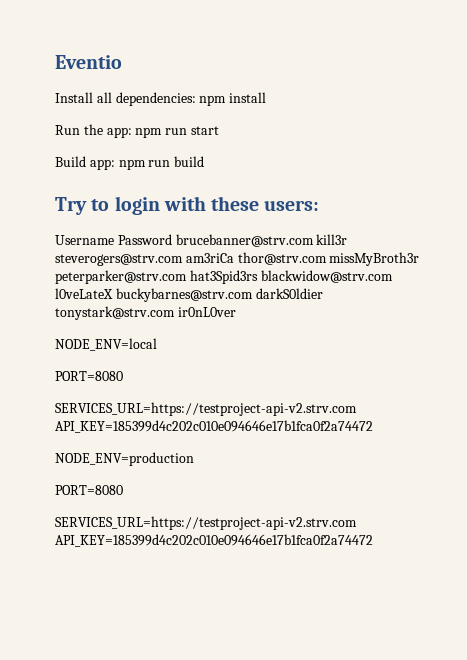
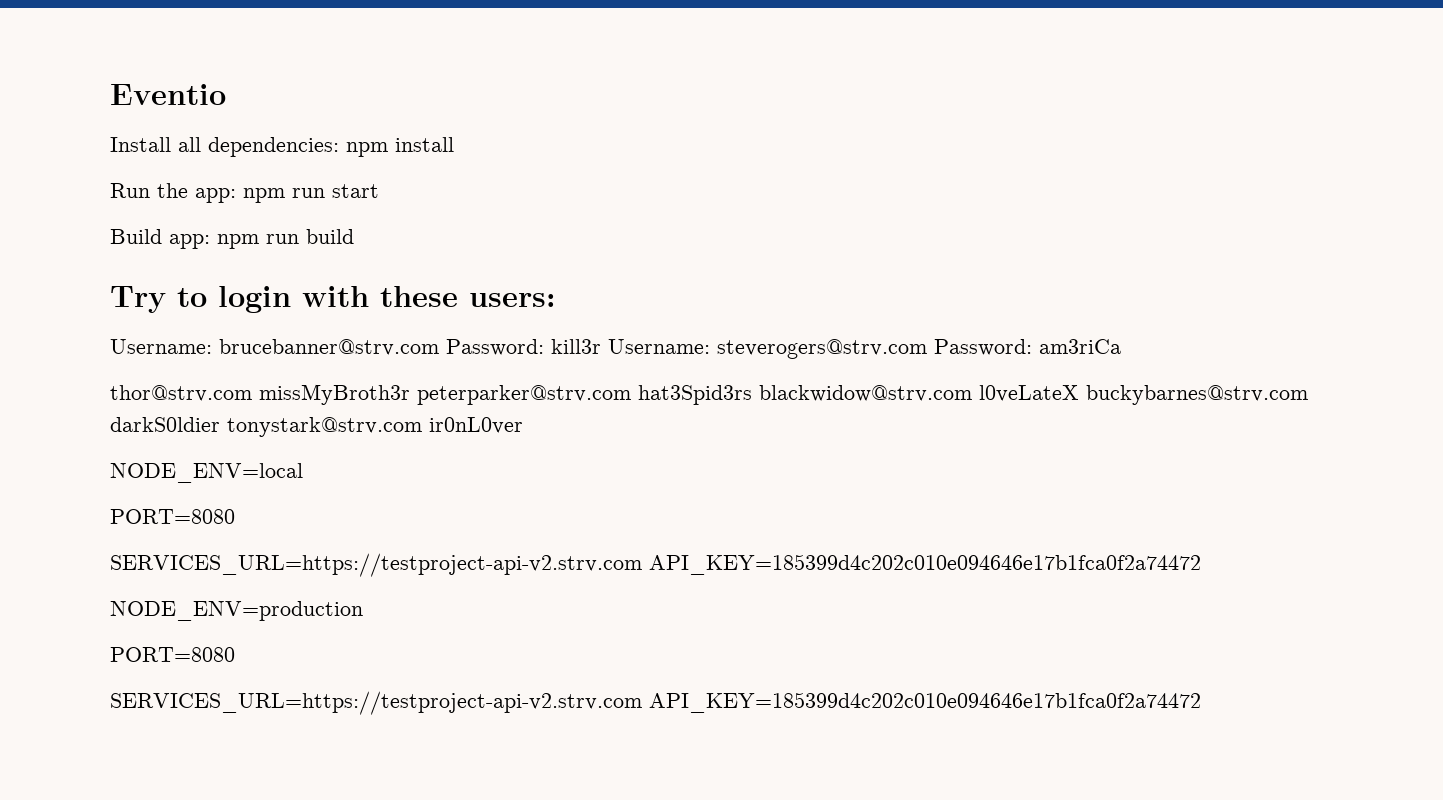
[55,234,348,247] [55,254,183,266] Username Password brucebanner@strv.com kill3r steverogers@strv.com -> [110,339,1032,359] Username: brucebanner@strv.com Password: kill3r Username: steverogers@strv.com Password:
(234, 258) none -> (1121, 346) //

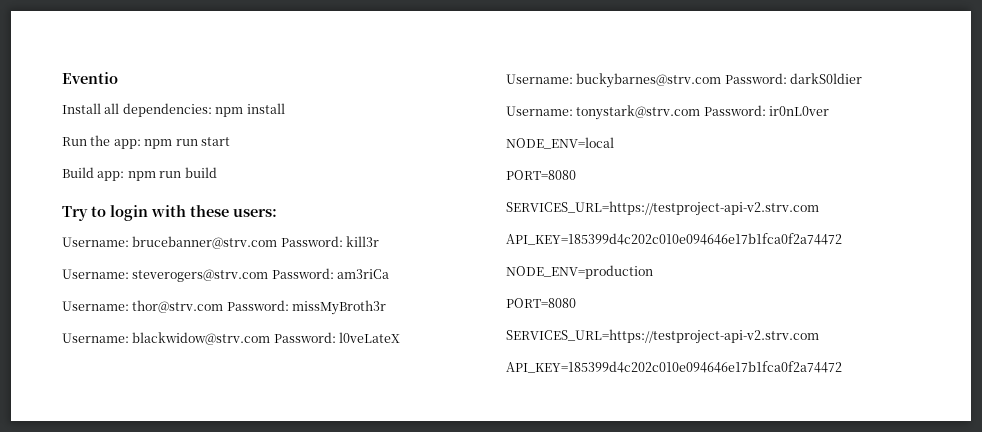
(601, 346) none -> (380, 241) //
[110,384,1308,405] [110,417,422,437] thor@strv.com missMyBroth3r peterparker@strv.com hat3Spid3rs blackwidow@strv.com l0veLateX buckybarnes@strv.com darkS0ldier tonystark@strv.com -> [62,300,387,315] [62,332,401,345] [506,73,863,88] [506,105,766,120] Username: thor@strv.com Password: missMyBroth3r // Username: blackwidow@strv.com Password: l0veLateX // Username: buckybarnes@strv.com Password: darkS0ldier // Username: tonystark@strv.com Password:
(642, 565) none -> (819, 208) //
(642, 703) none -> (819, 336) //

